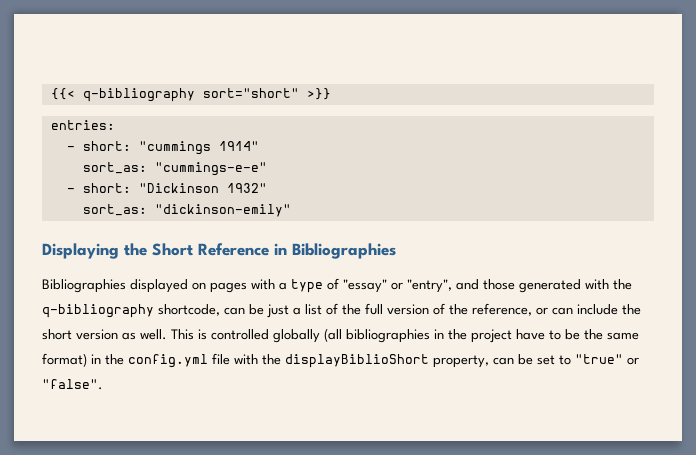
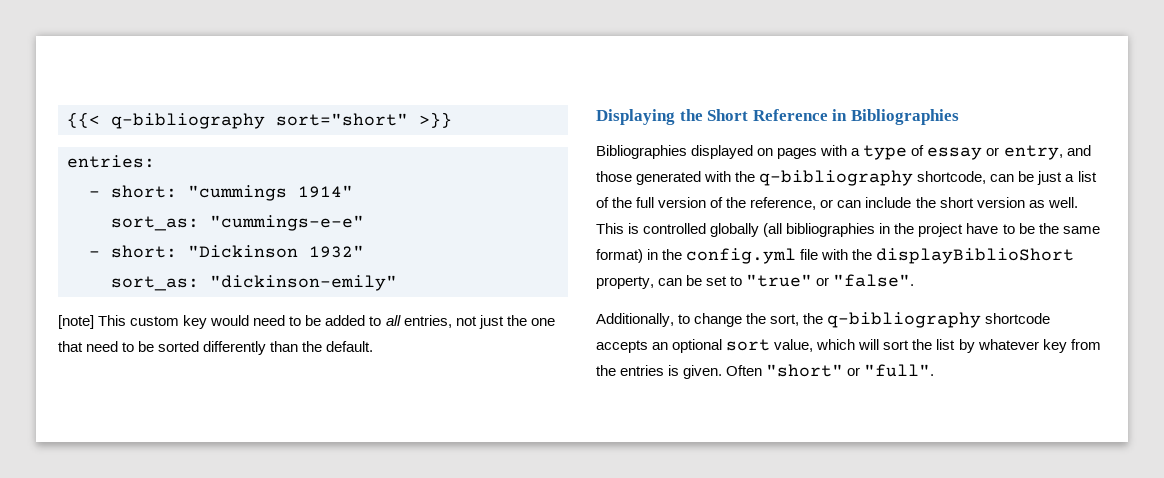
(291, 210) none -> [58,315,555,329] [58,341,374,355] // [note] This custom key would need to be added to all entries, not just the one that need to be sorted differently than the default.
[343,279,452,293] "essay" or "entry", -> [927,145,1063,160] essay or entry,
(103, 384) none -> [596,312,1051,328] [596,339,1101,353] [596,364,935,379] // Additionally, to change the sort, the q-bibliography shortcode accepts an optional sort value, which will sort the list by whatever key from the entries is given. Often "short" or "full".

